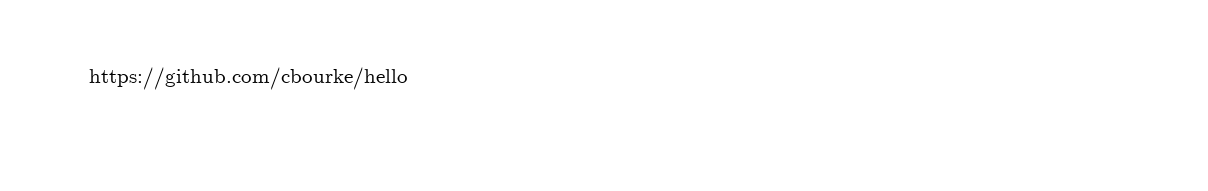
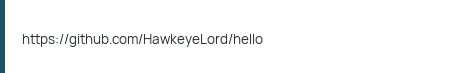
[89,67,408,90] https://github.com/cbourke/hello -> [22,34,263,47] https://github.com/HawkeyeLord/hello

